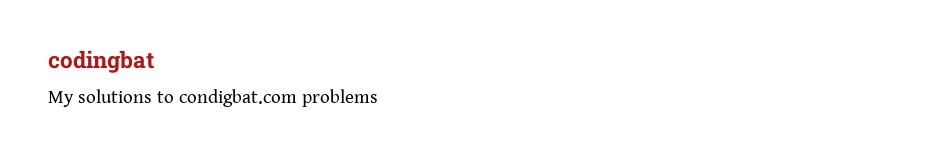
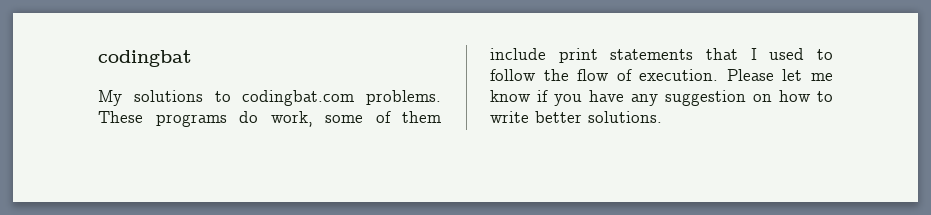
[178,89,378,107] condigbat.com problems -> [242,90,441,106] [98,111,441,127] [490,48,833,63] [490,69,833,81] [490,90,833,106] [490,111,662,123] codingbat.com problems. These programs do work, some of them include print statements that I used to follow the flow of execution. Please let me know if you have any suggestion on how to write better solutions.

